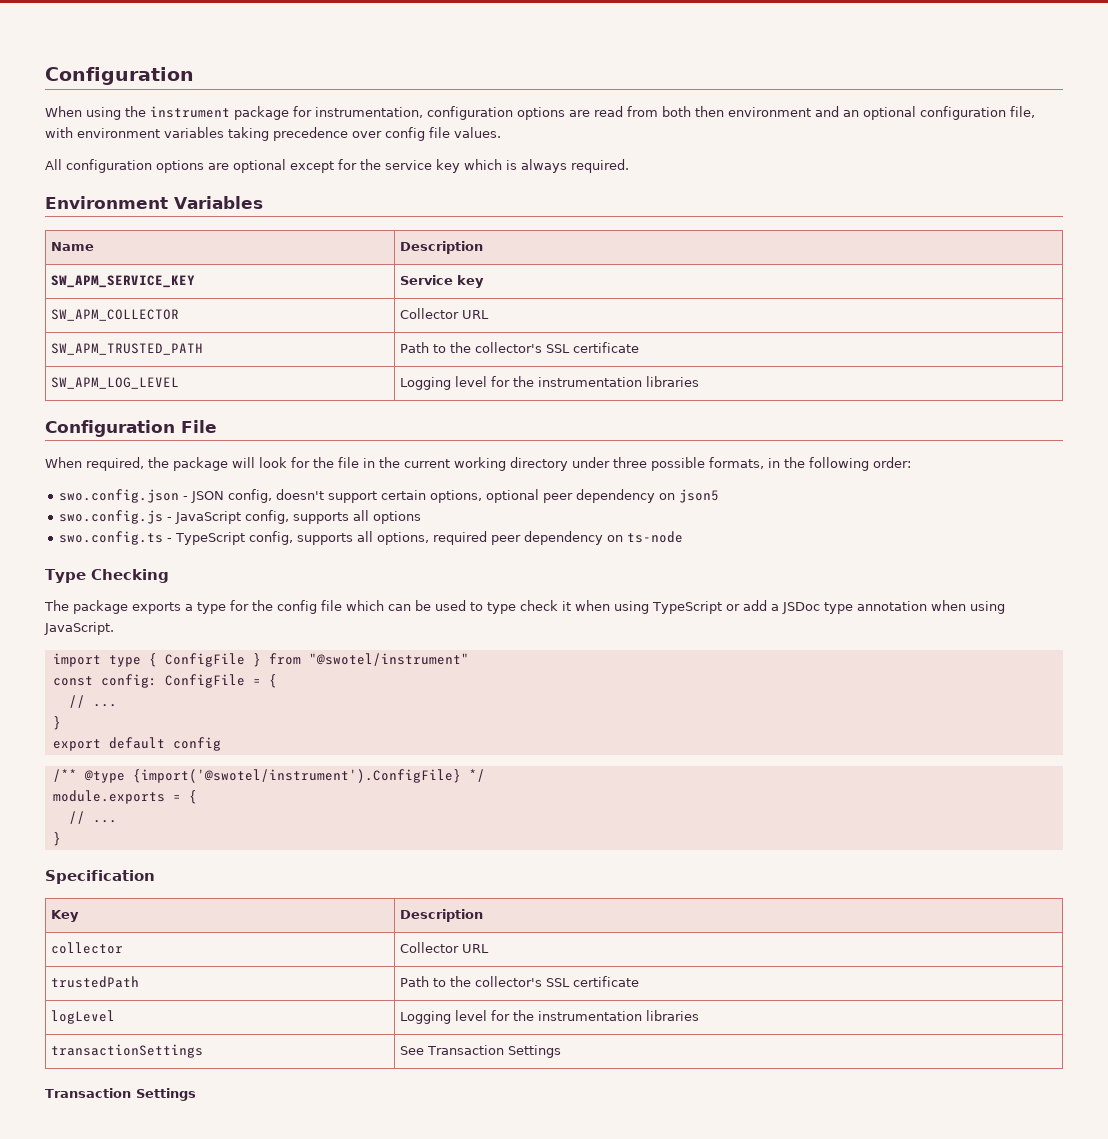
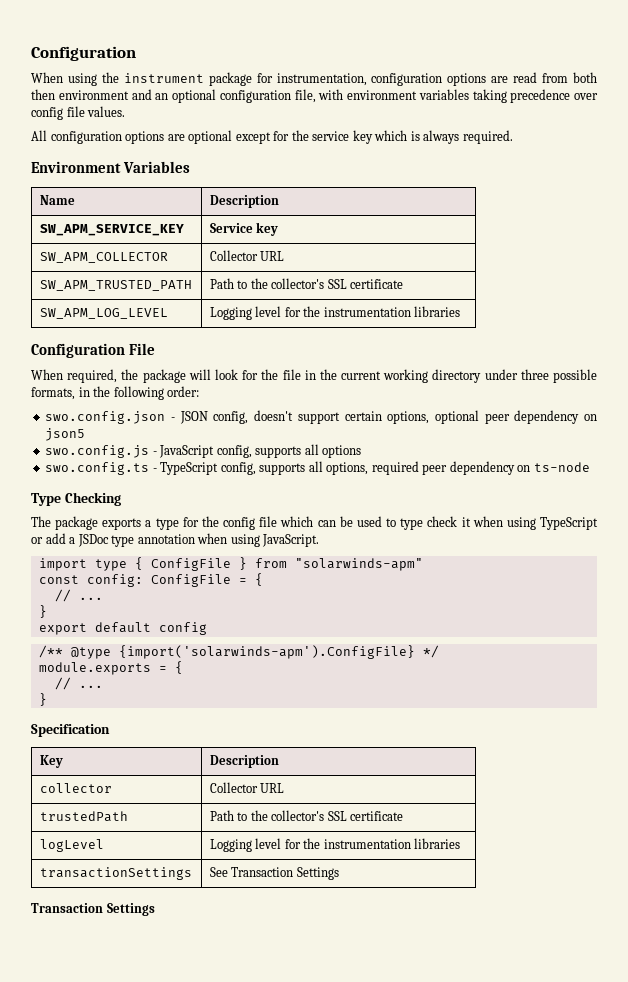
[308,653,469,666] "@swotel/instrument" -> [294,558,423,571] "solarwinds-apm"
[132,769,461,783] {import('@swotel/instrument').ConfigFile} -> [118,645,415,659] {import('solarwinds-apm').ConfigFile}

